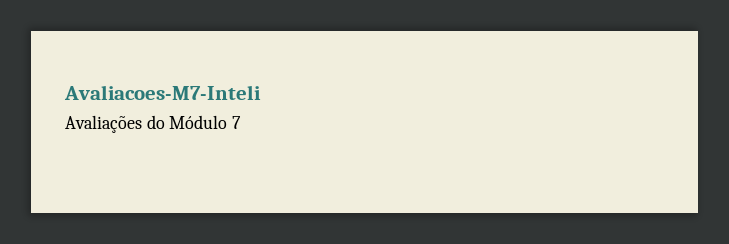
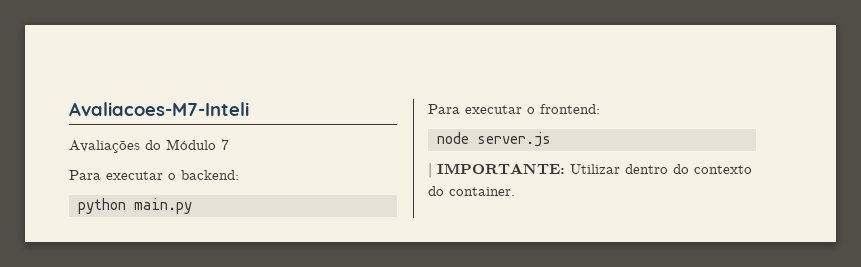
(242, 122) none -> [69,170,239,180] [78,198,192,214] [428,104,600,114] [437,132,551,147] [428,162,752,178] [428,186,515,196] // Para executar o backend: // python main.py // Para executar o frontend: // node server.js // | IMPORTANTE: Utilizar dentro do contexto do container.

